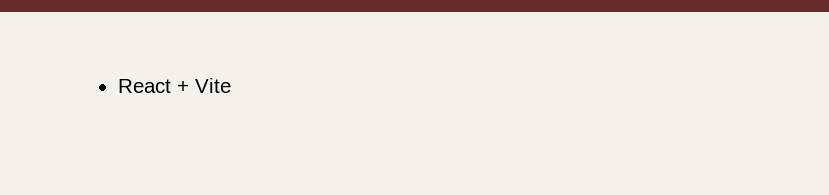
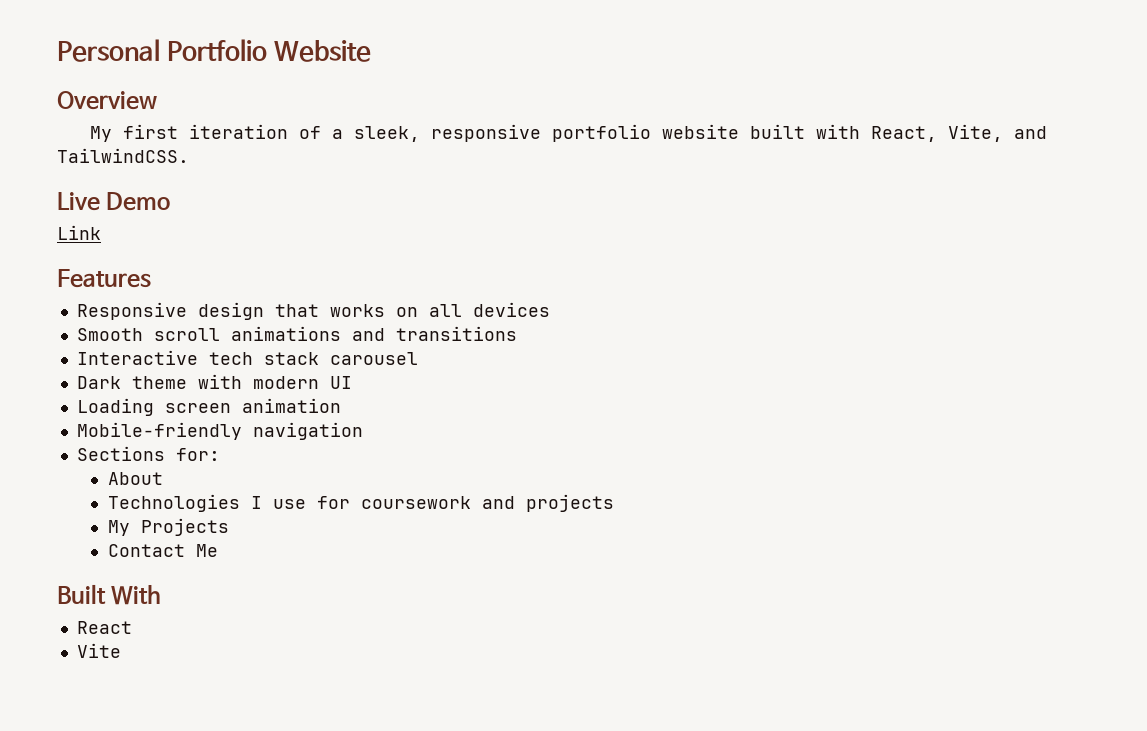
(117, 86) none -> [57,39,371,62] [57,91,157,110] [90,124,1048,142] [57,148,189,163] [57,192,171,211] [57,225,101,240] [57,269,151,288] [76,302,550,320] [76,326,517,341] [76,350,418,365] [76,374,352,389] [76,398,341,416] [76,422,363,440] [76,446,220,461] [107,472,163,485] [107,494,614,512] [107,518,229,536] [107,544,218,557] [57,584,162,605] Personal Portfolio Website // Overview // My first iteration of a sleek, responsive portfolio website built with React, Vite, and TailwindCSS. // Live Demo // Link // Features // Responsive design that works on all devices // Smooth scroll animations and transitions // Interactive tech stack carousel // Dark theme with modern UI // Loading screen animation // Mobile-friendly navigation // Sections for: // About // Technologies I use for coursework and projects // My Projects // Contact Me // Built With //
[176,81,189,93] + -> (132, 627) //

